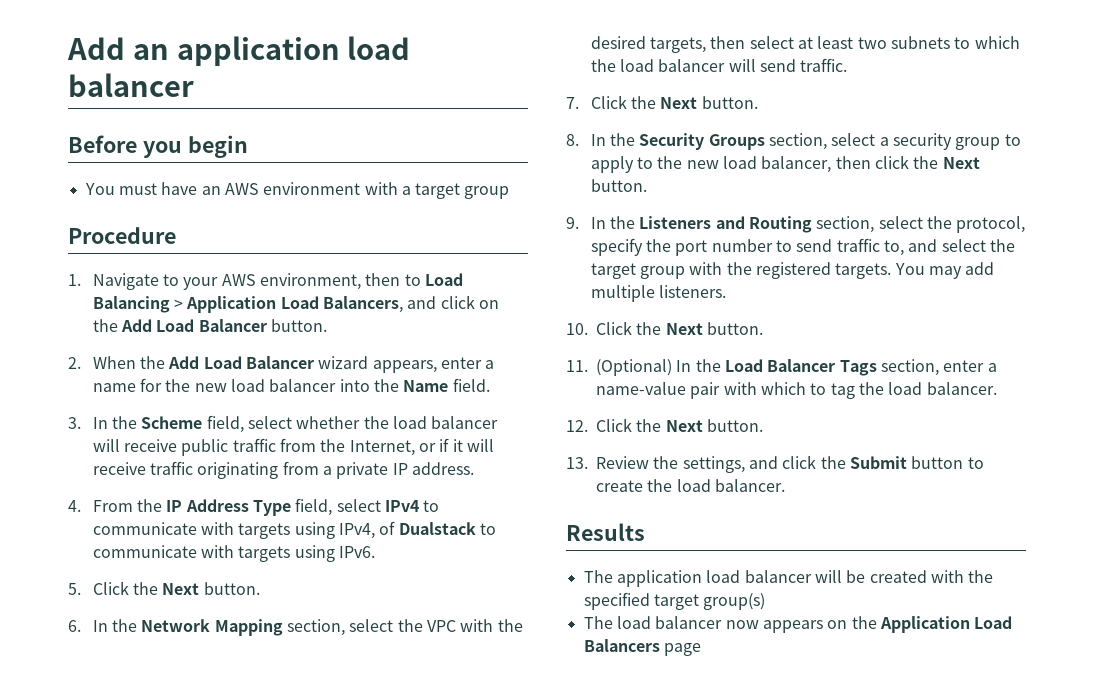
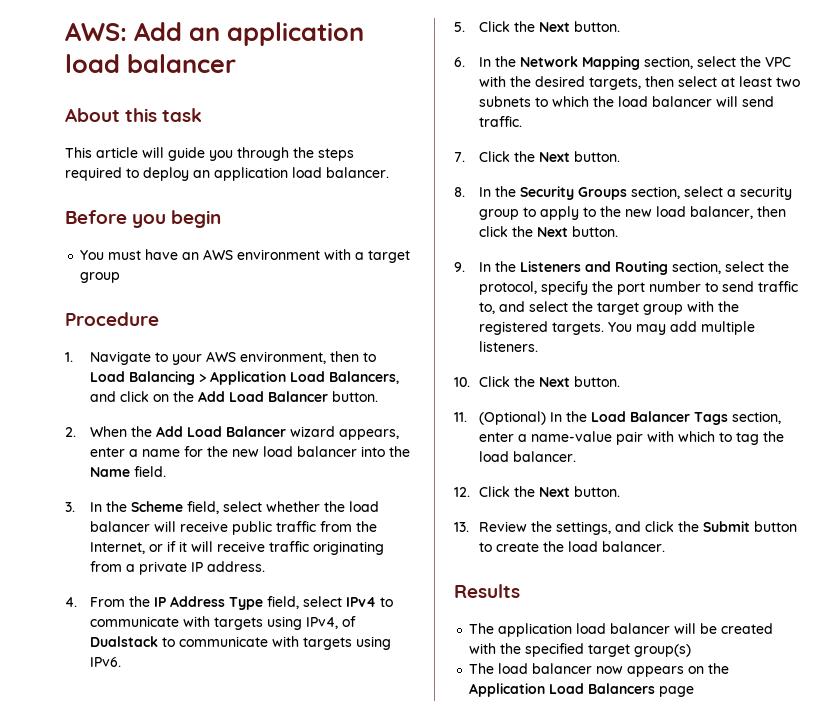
(67, 48) none -> [65,22,127,41] AWS:
(194, 85) none -> [65,108,203,122] [65,147,354,161] [65,167,389,181] // About this task // This article will guide you through the steps required to deploy an application load balancer.

